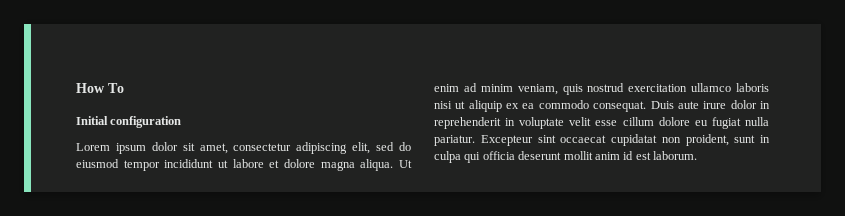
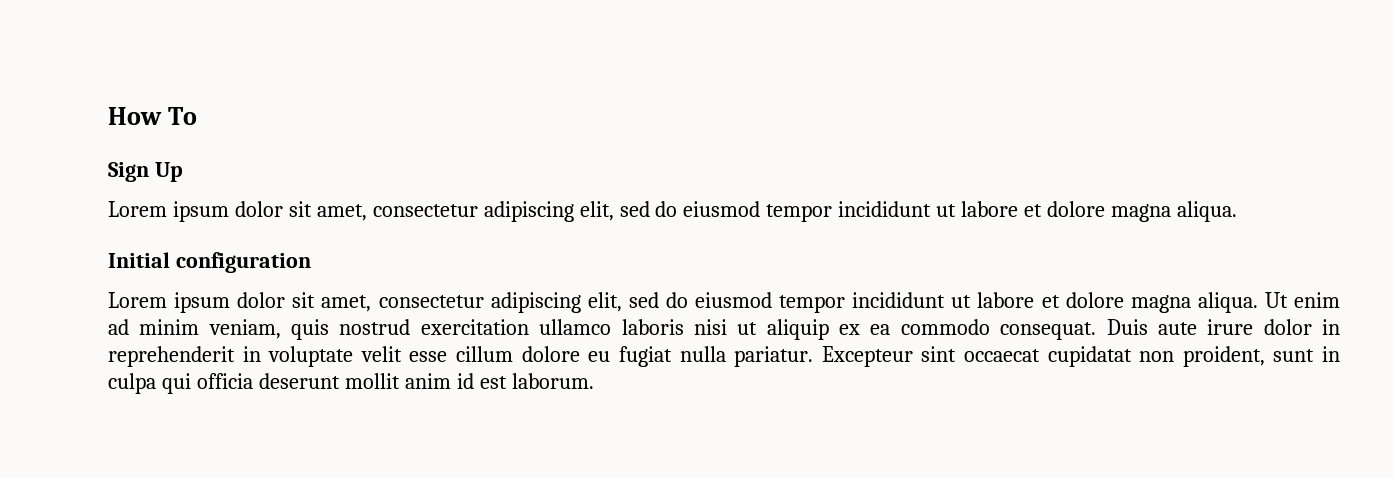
(124, 88) none -> [108,162,183,182] [108,201,1237,222] // Sign Up // Lorem ipsum dolor sit amet, consectetur adipiscing elit, sed do eiusmod tempor incididunt ut labore et dolore magna aliqua.

